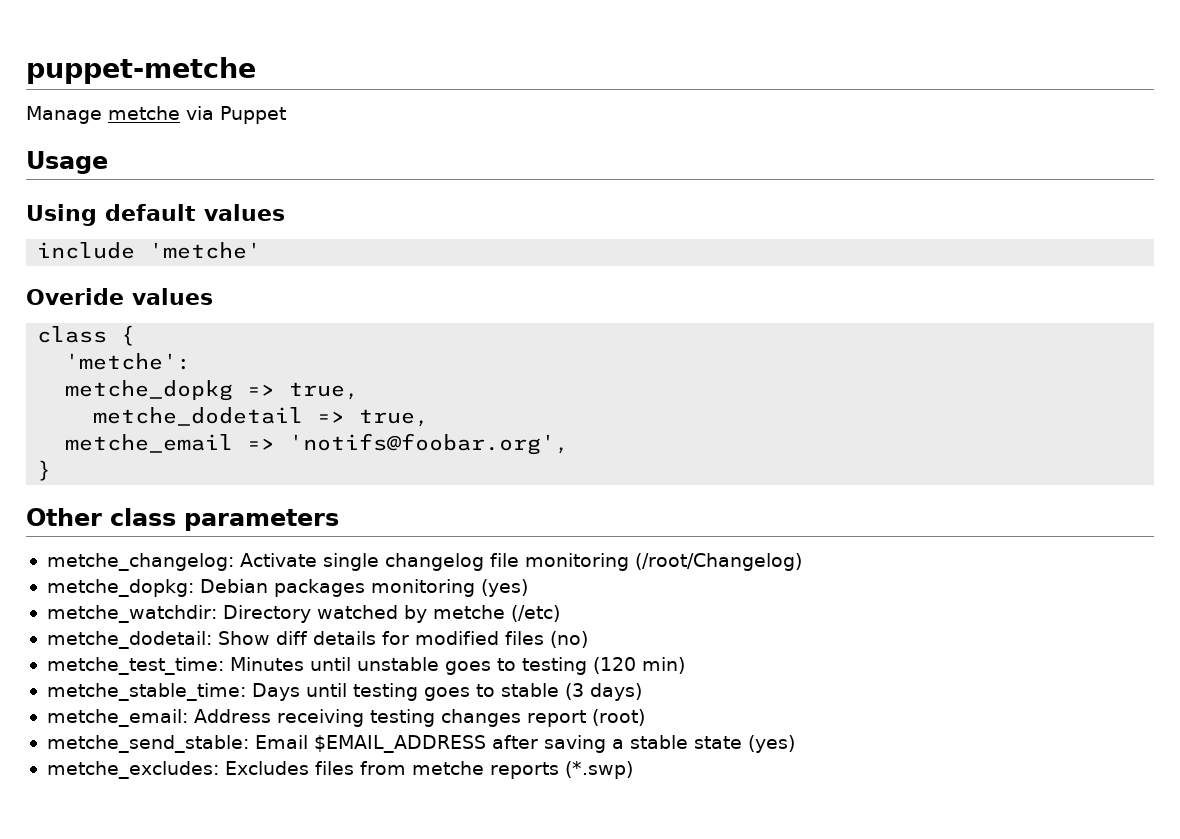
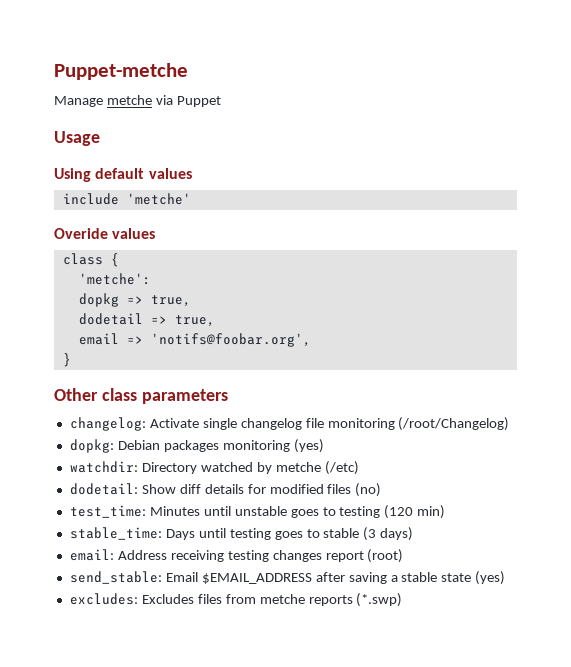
[26,57,256,84] puppet-metche -> [54,63,188,80] Puppet-metche
[65,380,360,401] [93,407,430,427] [65,434,234,453] metche_dopkg => true, // metche_dodetail => true, // metche_email -> [78,293,191,307] [78,313,215,327] [78,333,119,345] dopkg => true, // dodetail => true, // email
[46,553,234,571] metche_changelog: -> [69,417,146,431] changelog:
[46,579,194,597] metche_dopkg: -> [69,439,114,453] dopkg:
[46,605,217,623] metche_watchdir: -> [69,461,138,473] watchdir:
[46,631,212,649] metche_dodetail: -> [69,483,138,495] dodetail:
[46,657,224,675] metche_test_time: -> [69,505,146,518] test_time:
[46,683,246,701] metche_stable_time: -> [69,527,162,540] stable_time:
[46,709,188,727] metche_email: -> [69,549,114,561] email:
[46,735,249,753] metche_send_stable: -> [69,571,162,584] send_stable:
[46,761,219,779] metche_excludes: -> [69,593,138,605] excludes:

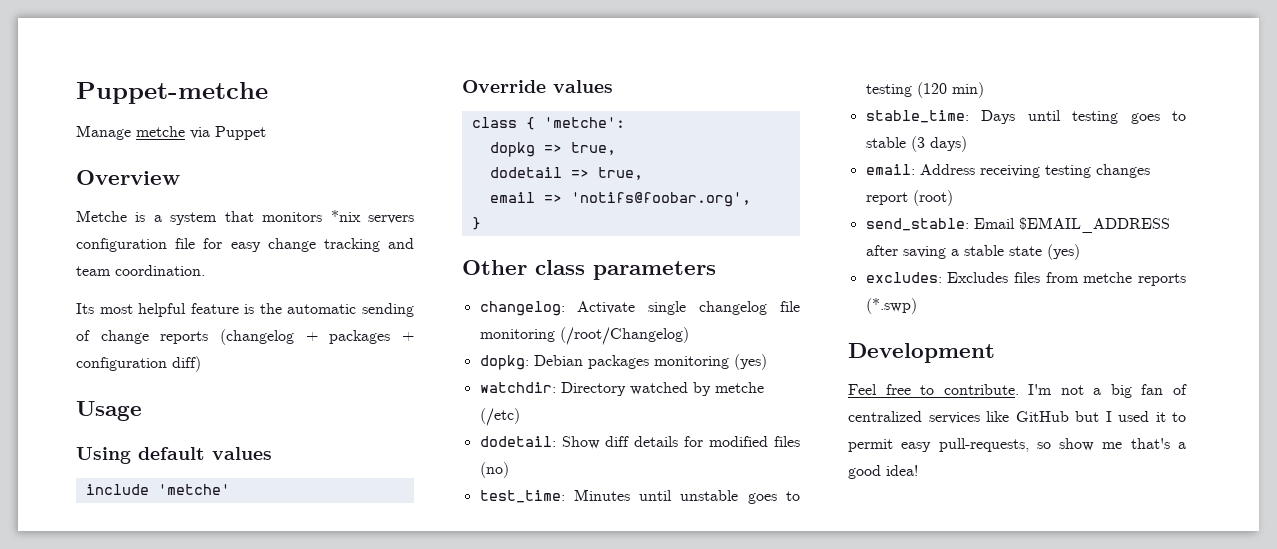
(221, 101) none -> [76,170,180,185] [76,210,414,225] [76,238,414,252] [76,265,205,276] [76,303,414,317] [76,329,414,345] [76,356,201,372] // Overview // Metche is a system that monitors *nix servers configuration file for easy change tracking and team coordination. // Its most helpful feature is the automatic sending of change reports (changelog + packages + configuration diff)
[54,228,108,239] Overide -> [462,80,546,93] Override
(119, 260) // -> (535, 123) none
(403, 600) none -> [848,343,995,363] [848,384,1187,398] [848,411,1186,424] [848,438,1186,452] [848,465,918,479] // Development // Feel free to contribute. I'm not a big fan of centralized services like GitHub but I used it to permit easy pull-requests, so show me that's a good idea!

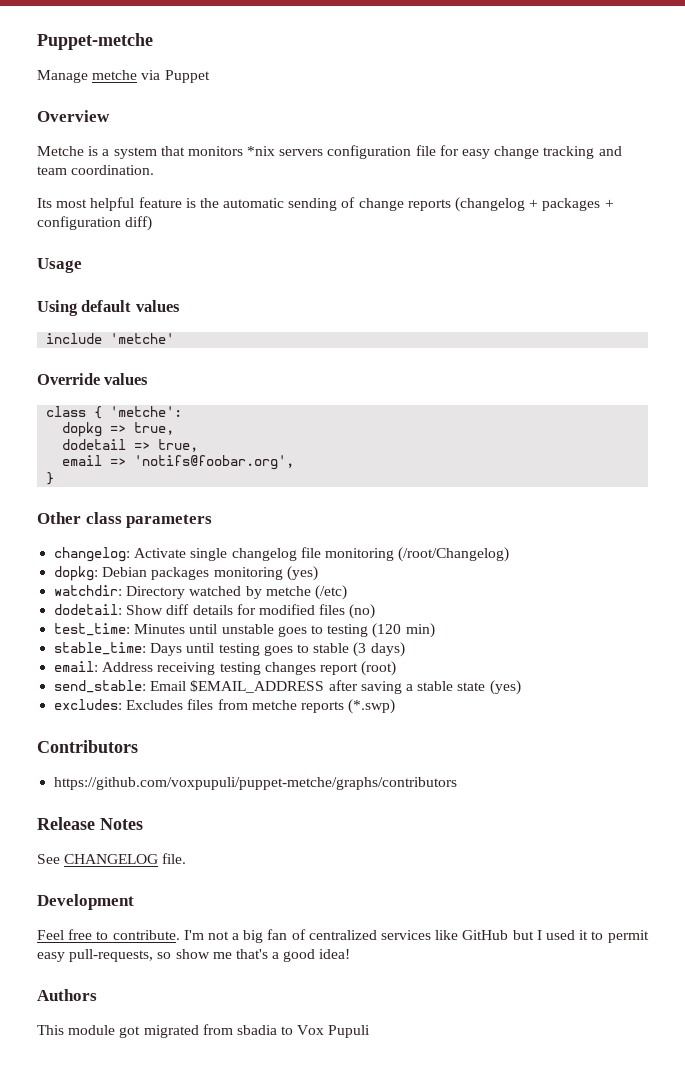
(917, 306) none -> [37,740,138,753] [54,777,458,790] [37,817,143,830] [37,853,187,864] // Contributors // https://github.com/voxpupuli/puppet-metche/graphs/contributors // Release Notes // See CHANGELOG file.
(918, 470) none -> [37,989,97,1001] [37,1024,371,1038] // Authors // This module got migrated from sbadia to Vox Pupuli

